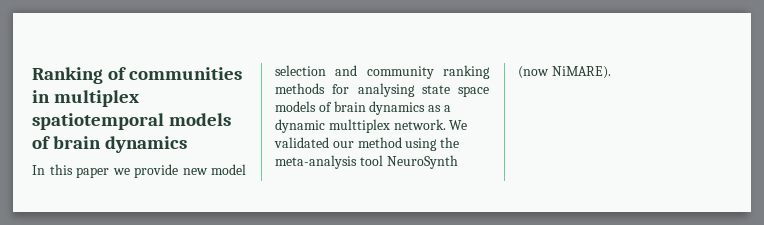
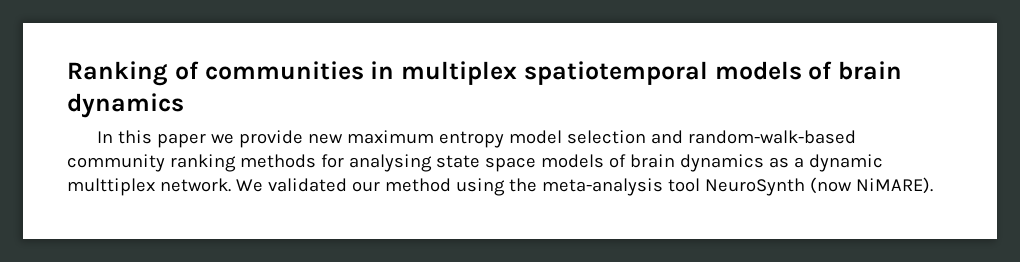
(208, 171) none -> [347,130,505,148] maximum entropy
(358, 70) none -> [688,130,857,144] random-walk-based

